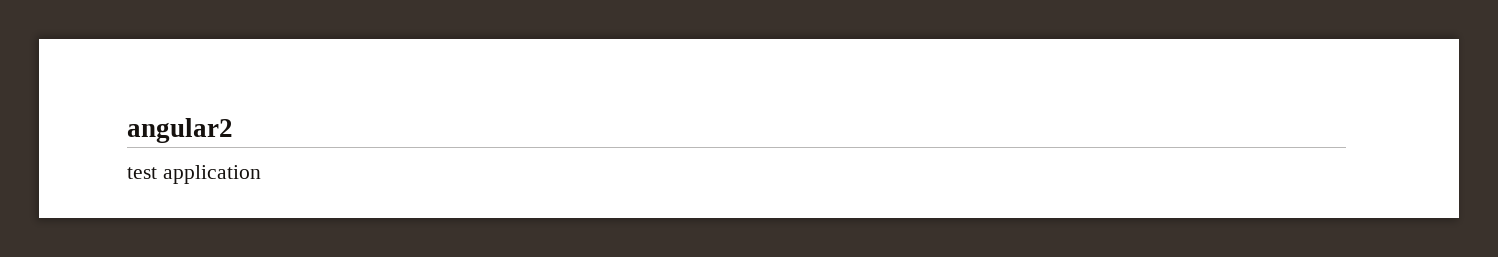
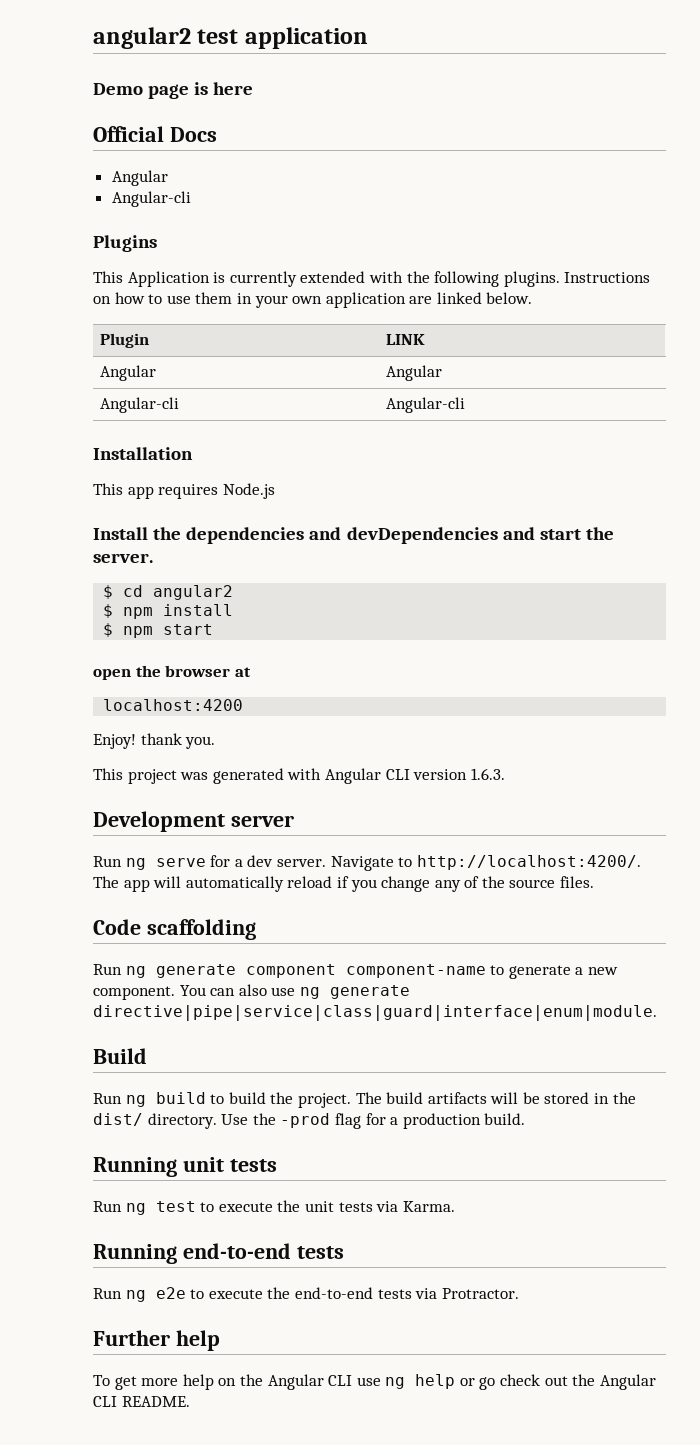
[127,118,233,143] [127,165,261,184] angular2 // test application -> [93,27,368,49] [93,82,254,99] [93,126,217,142] [111,170,168,186] [111,191,191,207] [93,235,157,252] [93,271,651,287] [93,292,533,308] [100,333,150,348] [386,334,426,345] [100,365,157,381] [386,365,443,381] [100,397,180,413] [386,397,466,413] [93,447,193,460] [93,483,275,499] [93,527,614,544] [93,553,153,563] [103,585,234,600] [103,604,234,619] [103,623,214,638] [93,665,251,680] [103,699,244,711] [93,733,216,749] [93,768,505,784] [93,811,294,832] [93,855,641,871] [93,876,595,892] [93,919,256,940] [93,964,618,979] [93,984,410,1000] [93,1005,657,1021] [93,1048,147,1064] [93,1092,636,1108] [93,1113,526,1129] [93,1157,277,1177] [93,1200,455,1215] [93,1243,344,1264] [93,1287,519,1302] [93,1330,220,1351] [93,1374,656,1390] [93,1396,190,1407] angular2 test application // Demo page is here // Official Docs // Angular // Angular-cli // Plugins // This Application is currently extended with the following plugins. Instructions on how to use them in your own application are linked below. // Plugin | LINK // Angular | Angular // Angular-cli | Angular-cli // Installation // This app requires Node.js // Install the dependencies and devDependencies and start the server. // $ cd angular2 // $ npm install // $ npm start // open the browser at // localhost:4200 // Enjoy! thank you. // This project was generated with Angular CLI version 1.6.3. // Development server // Run ng serve for a dev server. Navigate to http://localhost:4200/. The app will automatically reload if you change any of the source files. // Code scaffolding // Run ng generate component component-name to generate a new component. You can also use ng generate directive|pipe|service|class|guard|interface|enum|module. // Build // Run ng build to build the project. The build artifacts will be stored in the dist/ directory. Use the -prod flag for a production build. // Running unit tests // Run ng test to execute the unit tests via Karma. // Running end-to-end tests // Run ng e2e to execute the end-to-end tests via Protractor. // Further help // To get more help on the Angular CLI use ng help or go check out the Angular CLI README.

